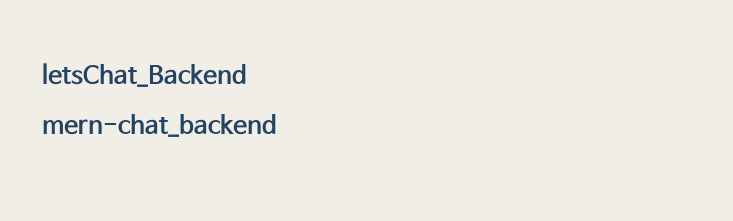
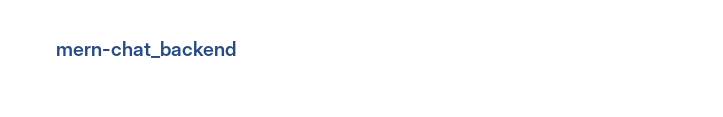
[42,63,247,87] letsChat_Backend // -> (56, 49) none

